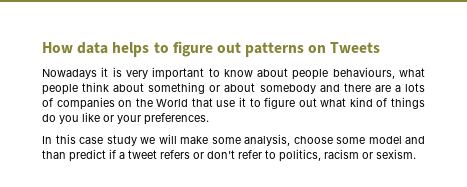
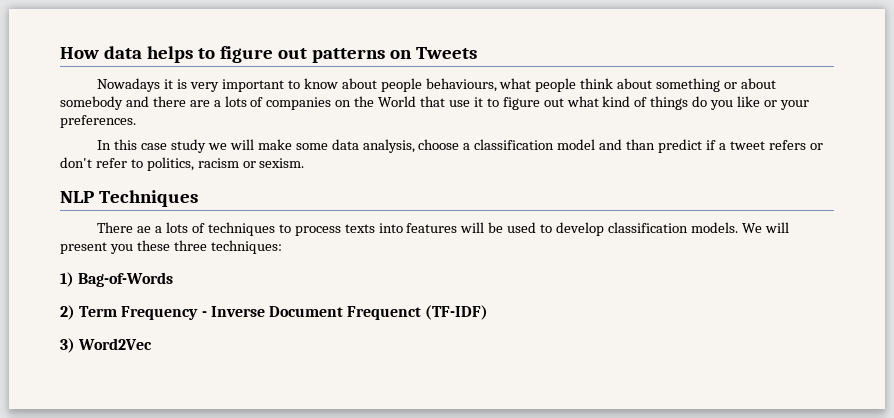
(241, 140) none -> [331,139,359,150] data
[336,137,365,144] some -> [463,139,555,150] a classification
(416, 154) none -> [60,190,198,207] [97,222,789,236] [60,240,282,254] [60,272,174,287] [60,305,489,320] [60,338,153,353] // NLP Techniques // There ae a lots of techniques to process texts into features will be used to develop classification models. We will present you these three techniques: // 1) Bag-of-Words // 2) Term Frequency - Inverse Document Frequenct (TF-IDF) // 3) Word2Vec

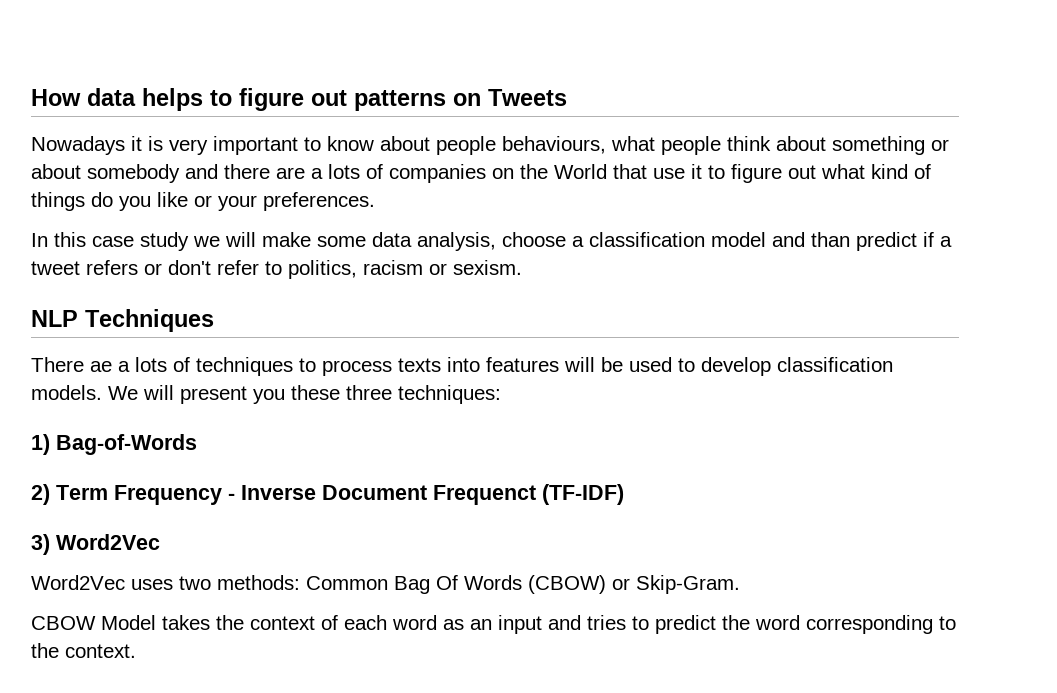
(153, 344) none -> [31,575,740,594] [31,615,956,634] [31,643,136,658] // Word2Vec uses two methods: Common Bag Of Words (CBOW) or Skip-Gram. // CBOW Model takes the context of each word as an input and tries to predict the word corresponding to the context.

